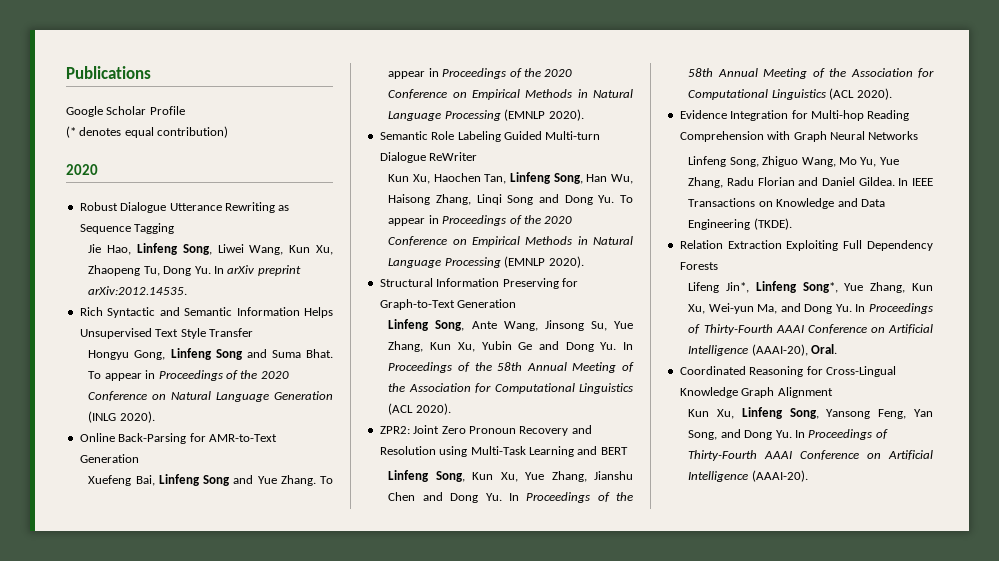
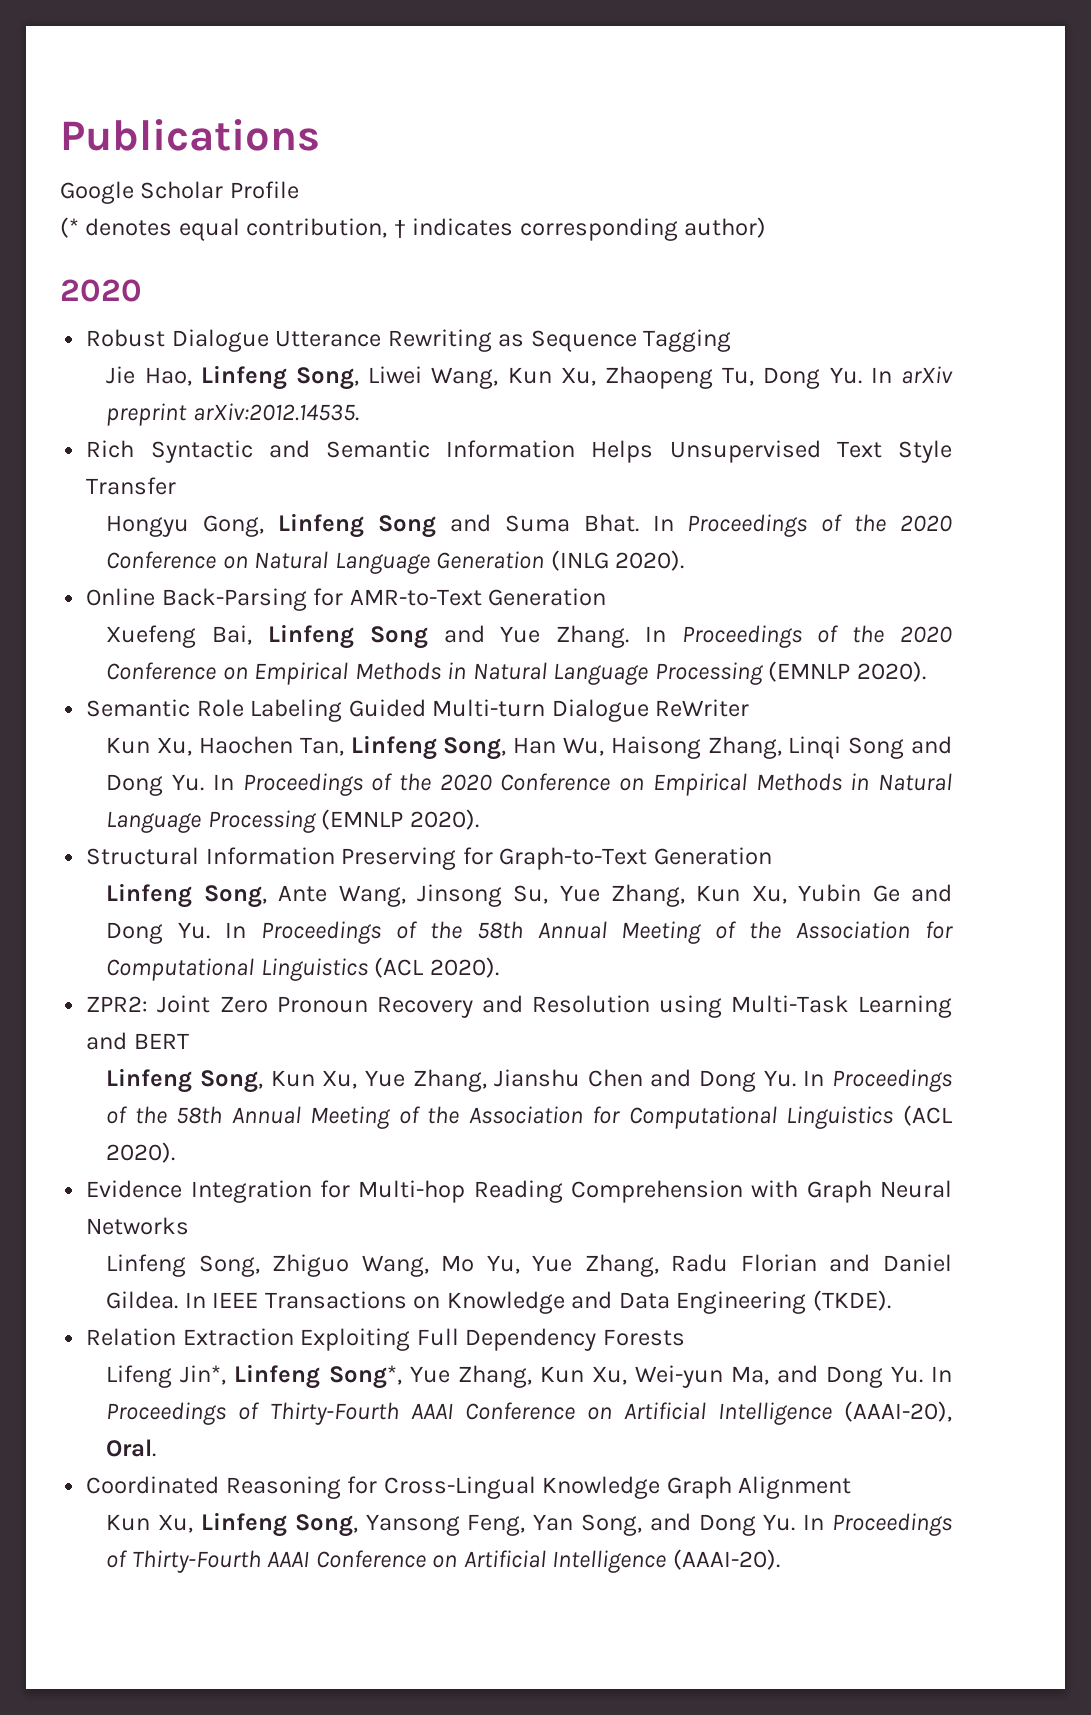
[157,126,229,138] contribution) -> [246,217,767,241] contribution, † indicates corresponding author)
[88,370,156,381] To appear in -> [652,515,674,531] In
[320,476,333,484] [388,68,439,79] To appear in -> [644,626,666,642] In
[620,195,633,203] [388,215,439,226] To appear in -> [212,774,234,790] In

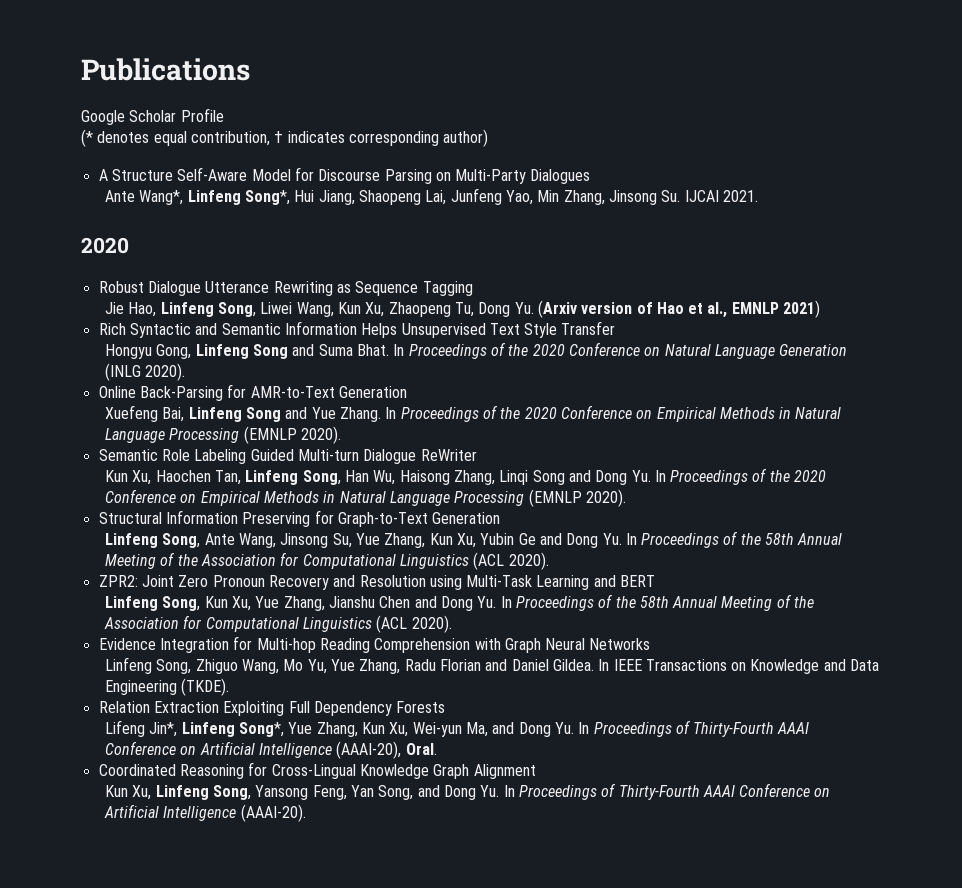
(767, 227) none -> [98,167,591,184] [105,188,758,205] // A Structure Self-Aware Model for Discourse Parsing on Multi-Party Dialogues // Ante Wang*, Linfeng Song*, Hui Jiang, Shaopeng Lai, Junfeng Yao, Min Zhang, Jinsong Su. IJCAI 2021.
[870,366,953,384] [106,403,359,426] In arXiv preprint arXiv:2012.14535. -> [537,300,821,318] (Arxiv version of Hao et al., EMNLP 2021)

